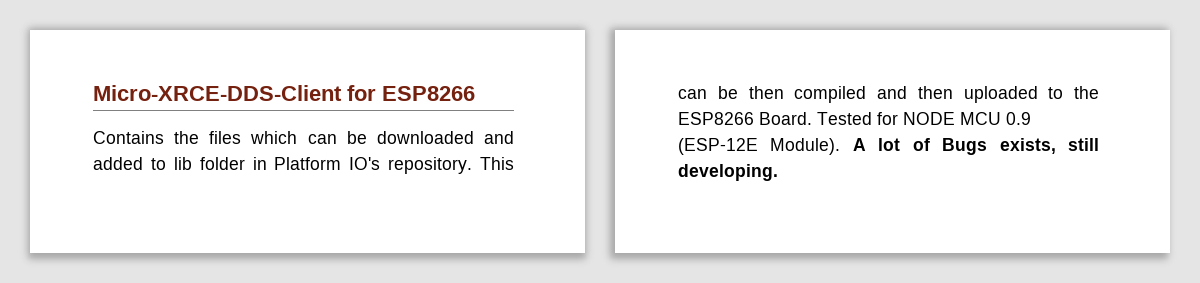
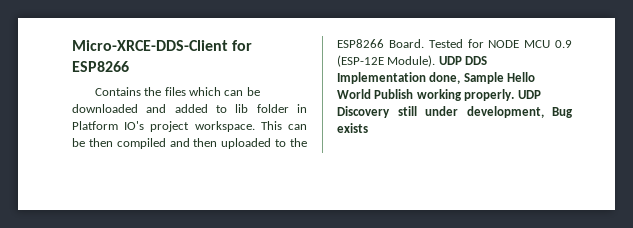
[388,157,473,174] repository. -> [150,121,255,132] project workspace.
[852,138,1099,155] [678,164,778,181] A lot of Bugs exists, still developing. -> [438,56,488,65] [337,72,536,84] [337,89,541,101] [337,106,573,118] [337,123,368,133] UDP DDS Implementation done, Sample Hello World Publish working properly. UDP Discovery still under development, Bug exists

